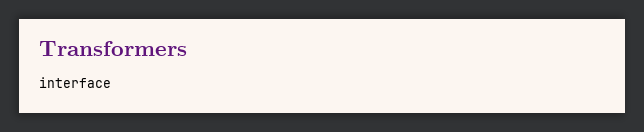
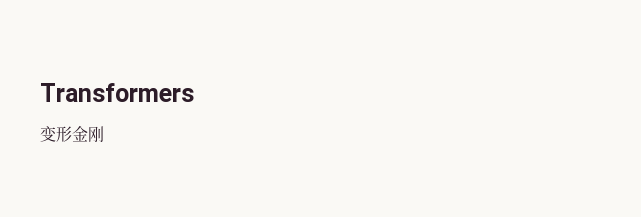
[39,77,111,88] interface -> [40,126,104,142] 变形金刚

